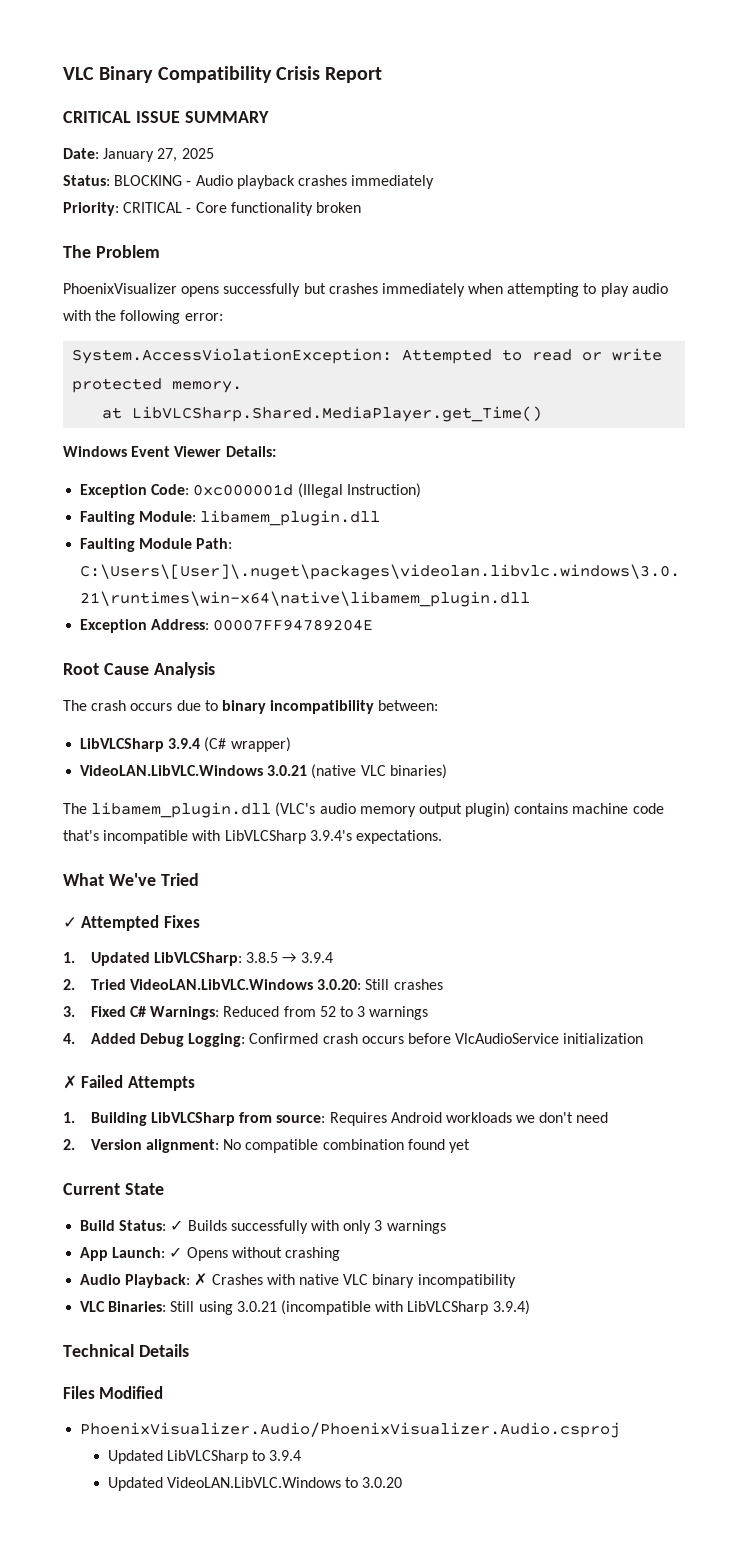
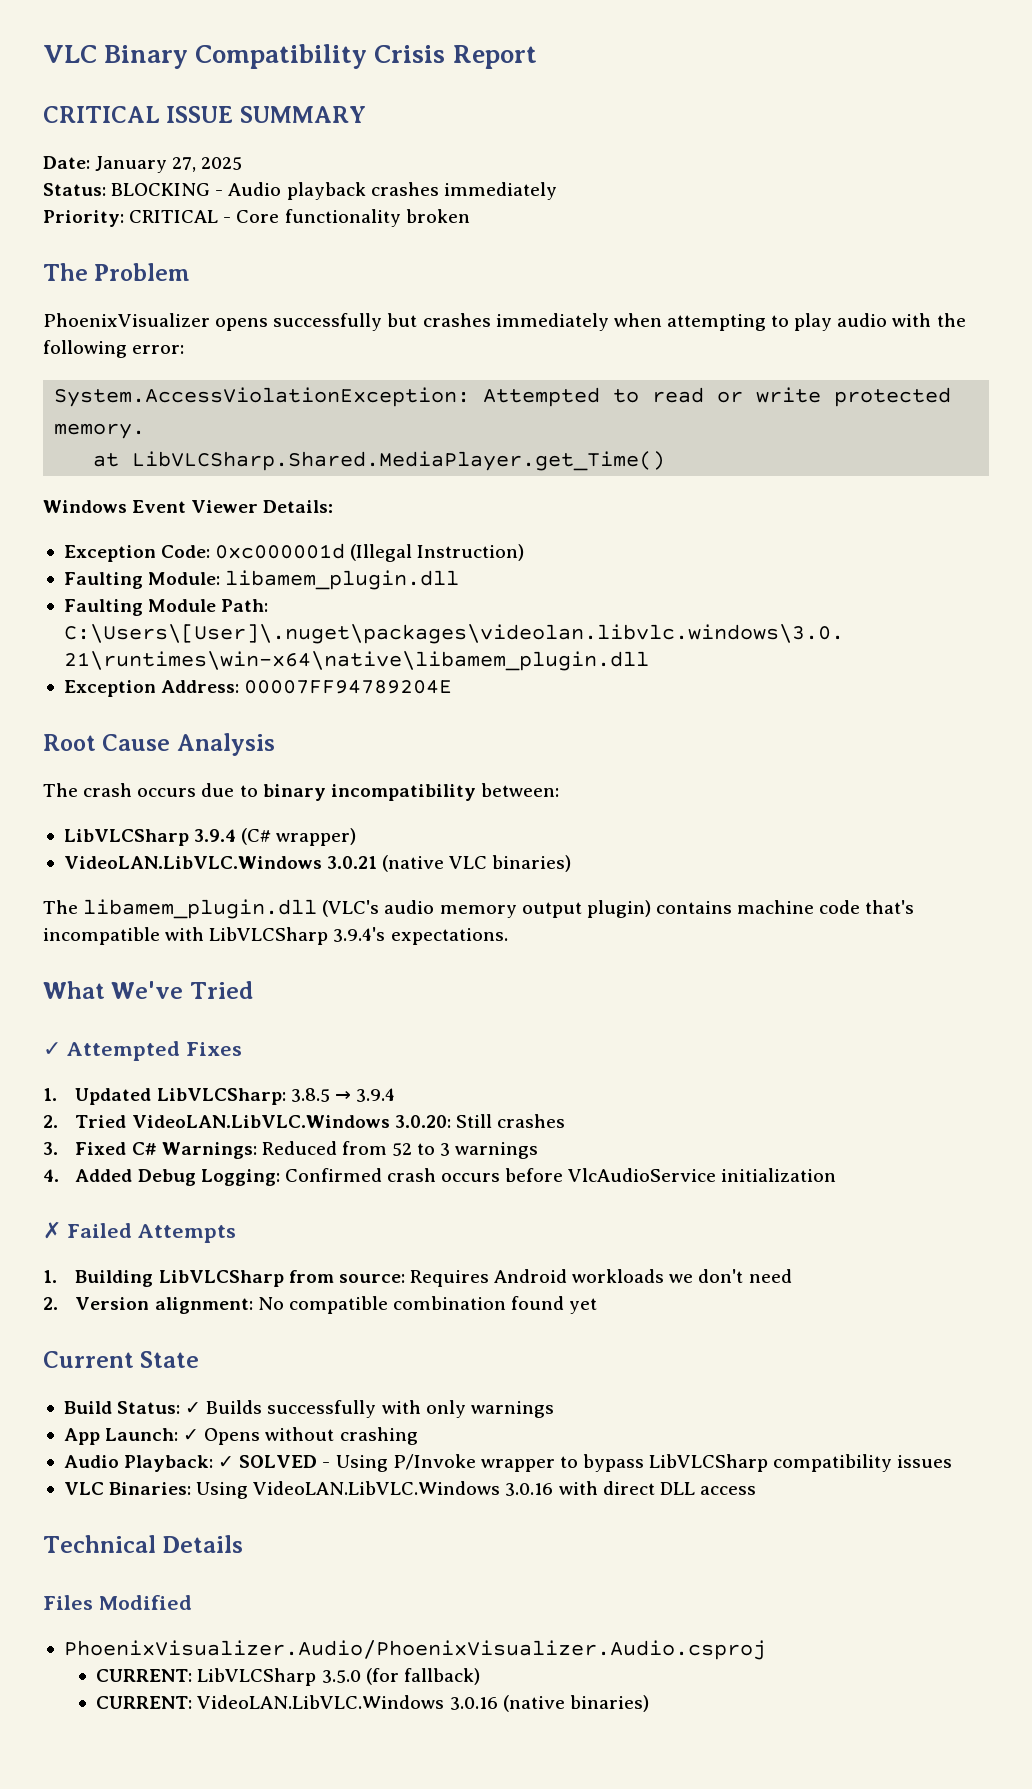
[374,1220,383,1231] 3 -> (466, 1409) none
[194,1273,516,1288] [80,1300,530,1315] ✗ Crashes with native VLC binary incompatibility // VLC Binaries: Still using 3.0.21 (incompatible with LibVLCSharp 3.9.4) -> [218,1454,953,1472] [63,1481,756,1499] ✓ SOLVED - Using P/Invoke wrapper to bypass LibVLCSharp compatibility issues // VLC Binaries: Using VideoLAN.LibVLC.Windows 3.0.16 with direct DLL access
[107,1450,302,1464] [107,1477,403,1491] Updated LibVLCSharp to 3.9.4 // Updated VideoLAN.LibVLC.Windows to 3.0.20 -> [96,1668,480,1686] [96,1695,649,1712] CURRENT: LibVLCSharp 3.5.0 (for fallback) // CURRENT: VideoLAN.LibVLC.Windows 3.0.16 (native binaries)

